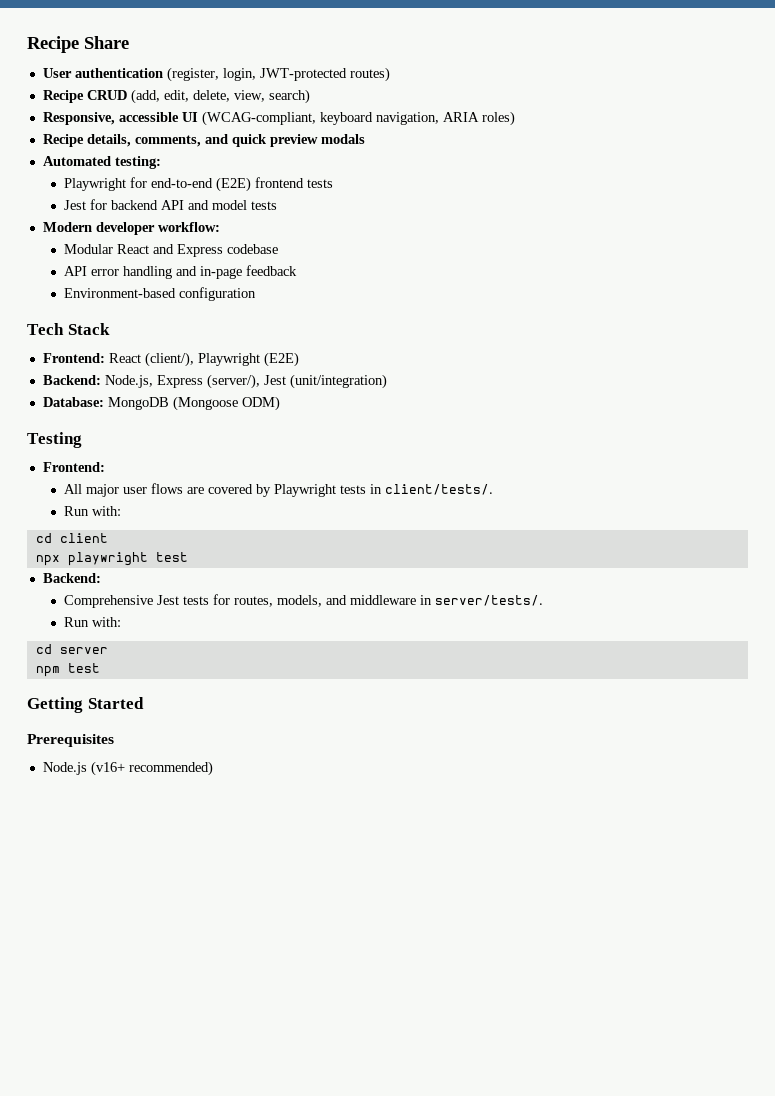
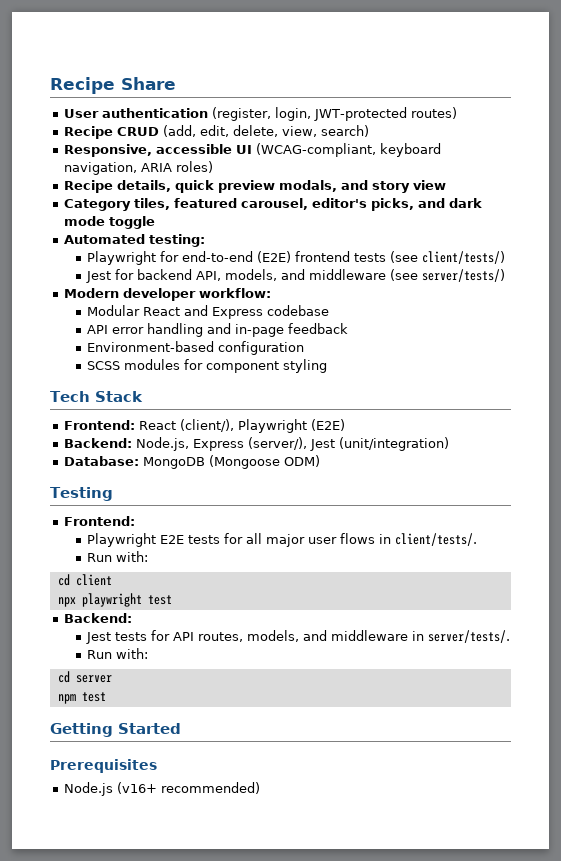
[134,134,365,147] comments, and quick preview modals -> [175,180,447,193] [64,198,483,211] [64,216,156,229] quick preview modals, and story view // Category tiles, featured carousel, editor's picks, and dark mode toggle
(333, 183) none -> [390,251,506,264] (see client/tests/)
[160,200,277,210] API and model tests -> [196,269,506,282] API, models, and middleware (see server/tests/)
(256, 294) none -> [87,359,328,373] // SCSS modules for component styling
[63,483,366,497] All major user flows are covered by Playwright tests -> [87,533,376,547] Playwright E2E tests for all major user flows
[63,595,153,608] Comprehensive -> (133, 618) none
(230, 599) none -> [173,632,195,641] API

